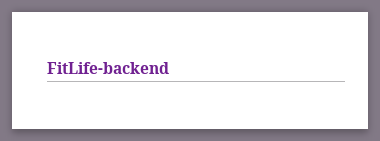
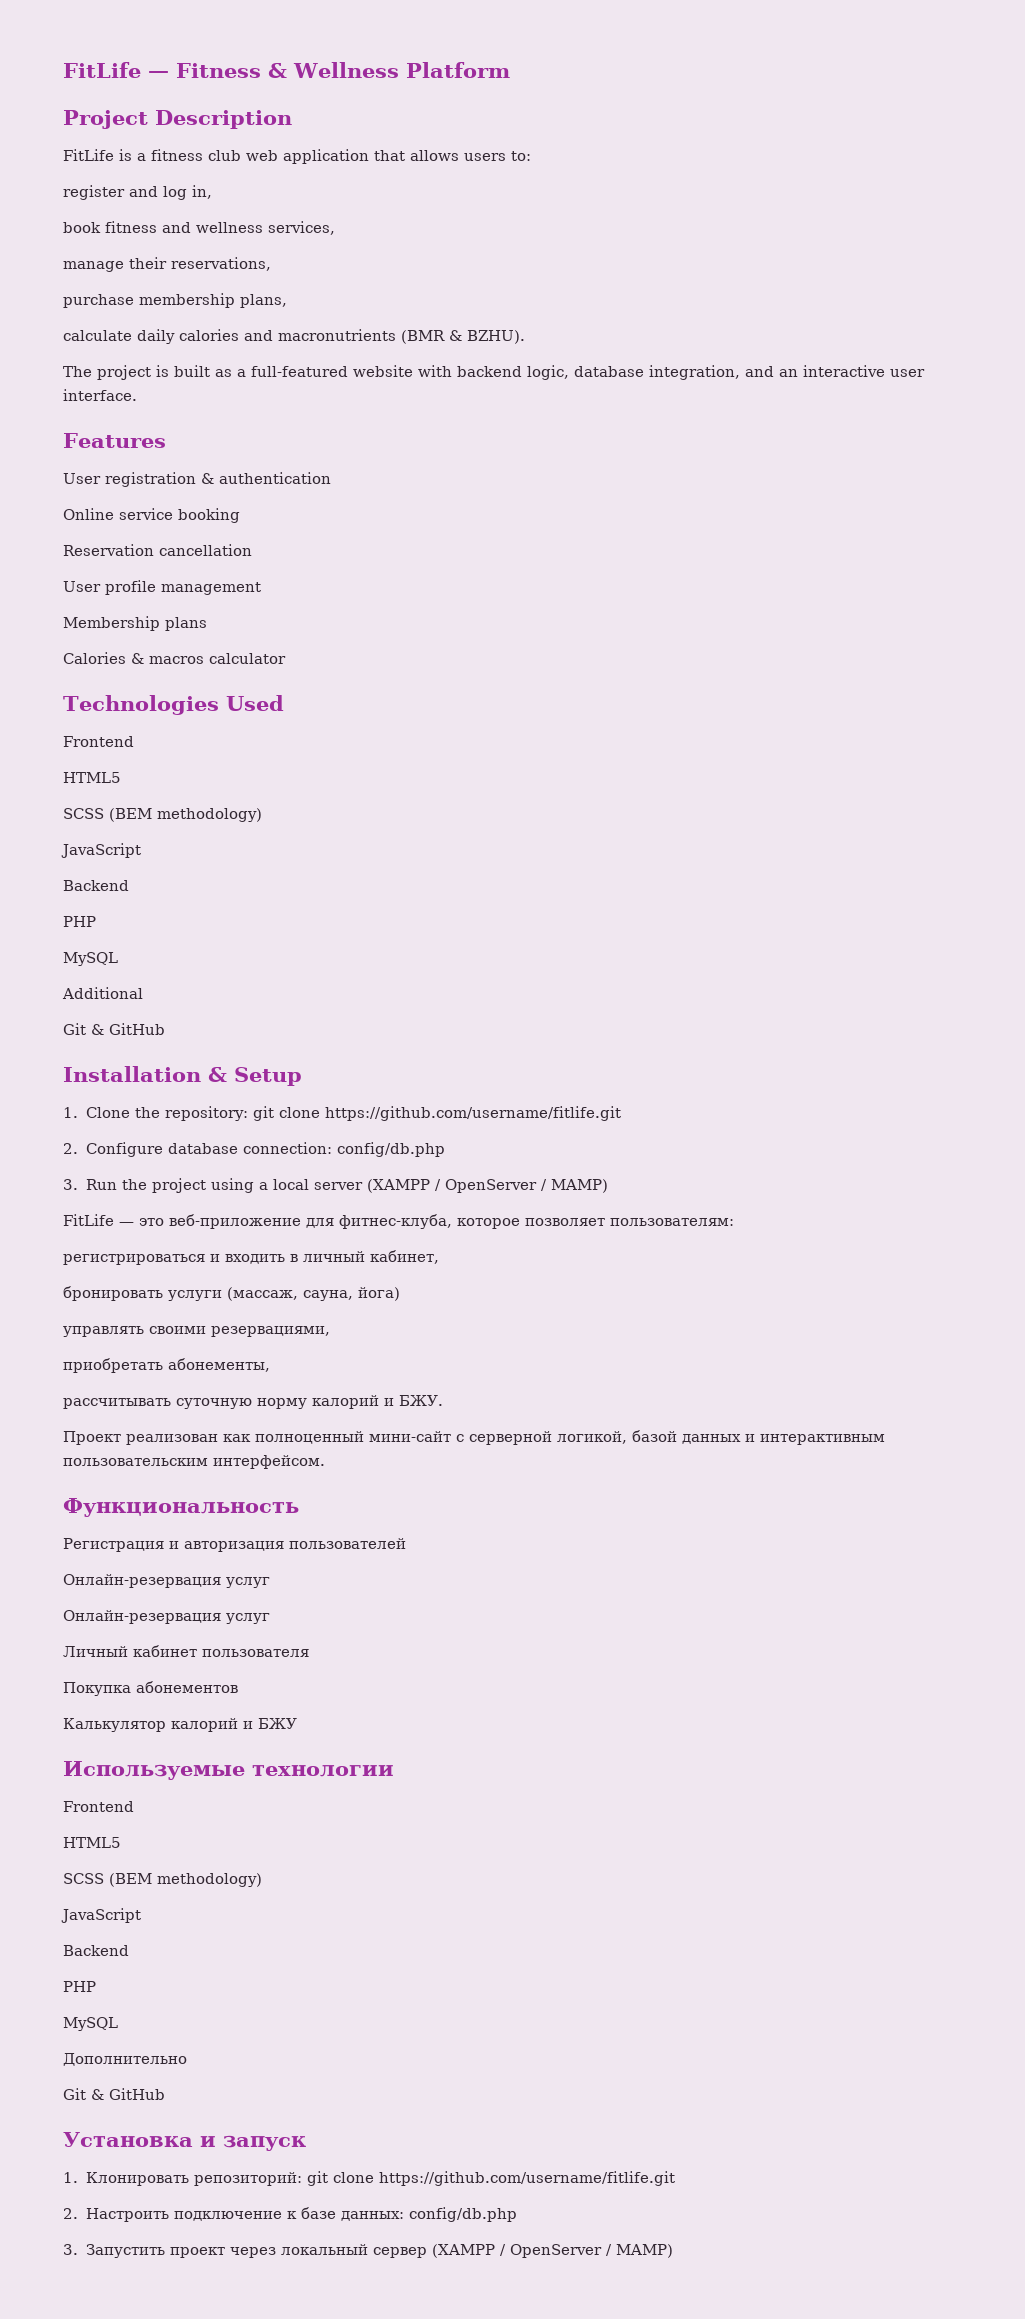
[47,62,169,74] FitLife-backend -> [63,62,510,78] [63,110,292,129] [63,149,531,164] [63,185,212,200] [63,221,335,235] [63,257,271,272] [63,293,287,308] [63,329,525,344] [63,365,925,380] [63,389,137,401] [63,433,166,448] [63,472,331,487] [63,508,240,523] [63,544,252,556] [63,580,261,595] [63,616,207,631] [63,652,286,664] [63,695,284,715] [63,736,134,747] [63,772,121,783] [63,808,262,822] [61,843,141,858] [63,880,129,891] [63,916,96,927] [63,952,118,966] [62,987,143,999] [63,1023,165,1035] [63,1066,302,1086] [63,1106,621,1121] [63,1142,445,1157] [63,1178,608,1193] [63,1214,734,1229] [63,1250,439,1265] [63,1286,400,1301] [63,1326,330,1337] [63,1358,270,1373] [63,1395,443,1409] [63,1430,885,1445] [63,1455,325,1469] [63,1498,299,1517] [63,1538,406,1552] [63,1574,270,1588] [63,1610,270,1624] [63,1645,309,1657] [63,1681,238,1696] [63,1718,297,1732] [63,1761,394,1780] [63,1801,134,1812] [63,1837,121,1848] [63,1873,262,1887] [61,1908,141,1923] [63,1945,129,1956] [63,1981,96,1992] [63,2017,118,2031] [63,2053,187,2066] [63,2088,165,2100] [63,2132,306,2151] [63,2171,675,2186] [63,2207,517,2222] [63,2244,673,2258] FitLife — Fitness & Wellness Platform // Project Description // FitLife is a fitness club web application that allows users to: // register and log in, // book fitness and wellness services, // manage their reservations, // purchase membership plans, // calculate daily calories and macronutrients (BMR & BZHU). // The project is built as a full-featured website with backend logic, database integration, and an interactive user interface. // Features // User registration & authentication // Online service booking // Reservation cancellation // User profile management // Membership plans // Calories & macros calculator // Technologies Used // Frontend // HTML5 // SCSS (BEM methodology) // JavaScript // Backend // PHP // MySQL // Additional // Git & GitHub // Installation & Setup // 1. Clone the repository: git clone https://github.com/username/fitlife.git // 2. Configure database connection: config/db.php // 3. Run the project using a local server (XAMPP / OpenServer / MAMP) // FitLife — это веб-приложение для фитнес-клуба, которое позволяет пользователям: // регистрироваться и входить в личный кабинет, // бронировать услуги (массаж, сауна, йога) // управлять своими резервациями, // приобретать абонементы, // рассчитывать суточную норму калорий и БЖУ. // Проект реализован как полноценный мини-сайт с серверной логикой, базой данных и интерактивным пользовательским интерфейсом. // Функциональность // Регистрация и авторизация пользователей // Онлайн-резервация услуг // Онлайн-резервация услуг // Личный кабинет пользователя // Покупка абонементов // Калькулятор калорий и БЖУ // Используемые технологии // Frontend // HTML5 // SCSS (BEM methodology) // JavaScript // Backend // PHP // MySQL // Дополнительно // Git & GitHub // Установка и запуск // 1. Клонировать репозиторий: git clone https://github.com/username/fitlife.git // 2. Настроить подключение к базе данных: config/db.php // 3. Запустить проект через локальный сервер (XAMPP / OpenServer / MAMP)

